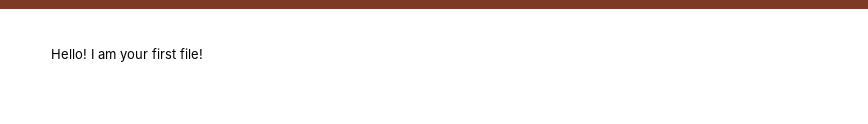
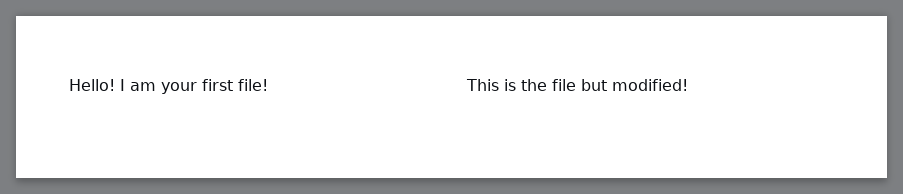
(203, 53) none -> [466,79,688,91] // This is the file but modified!

